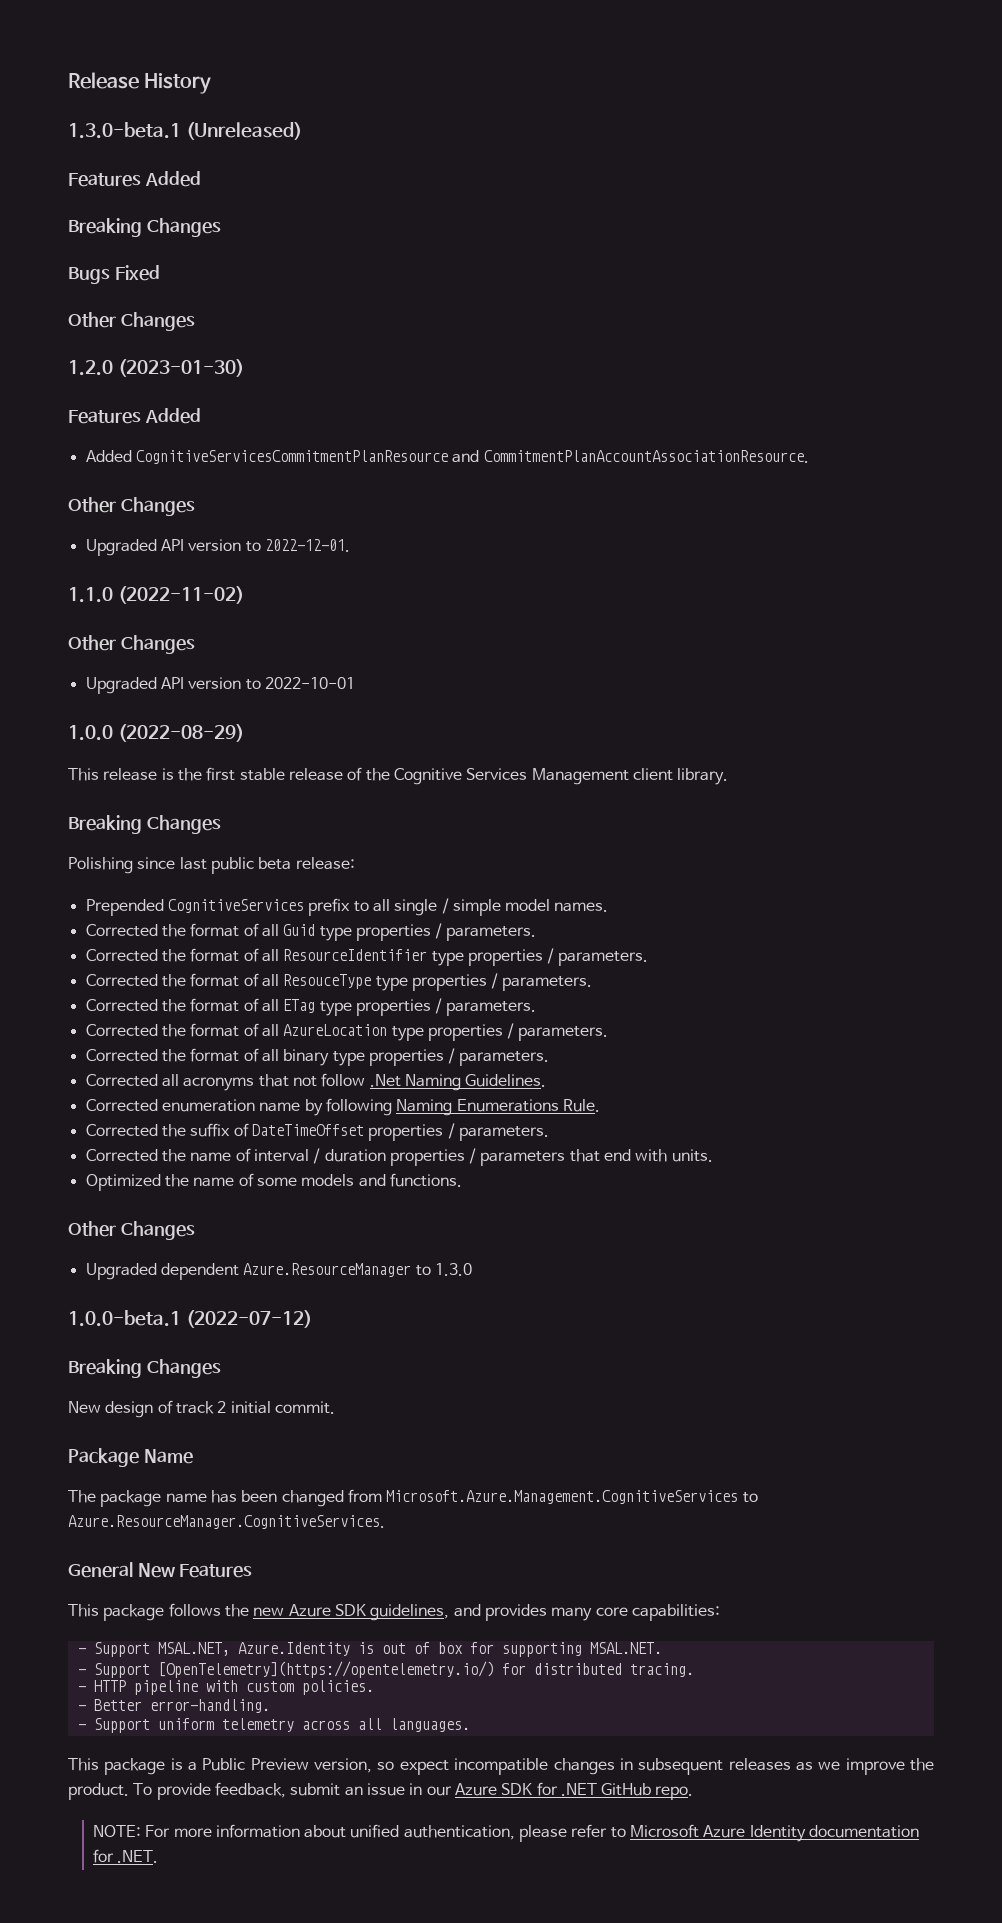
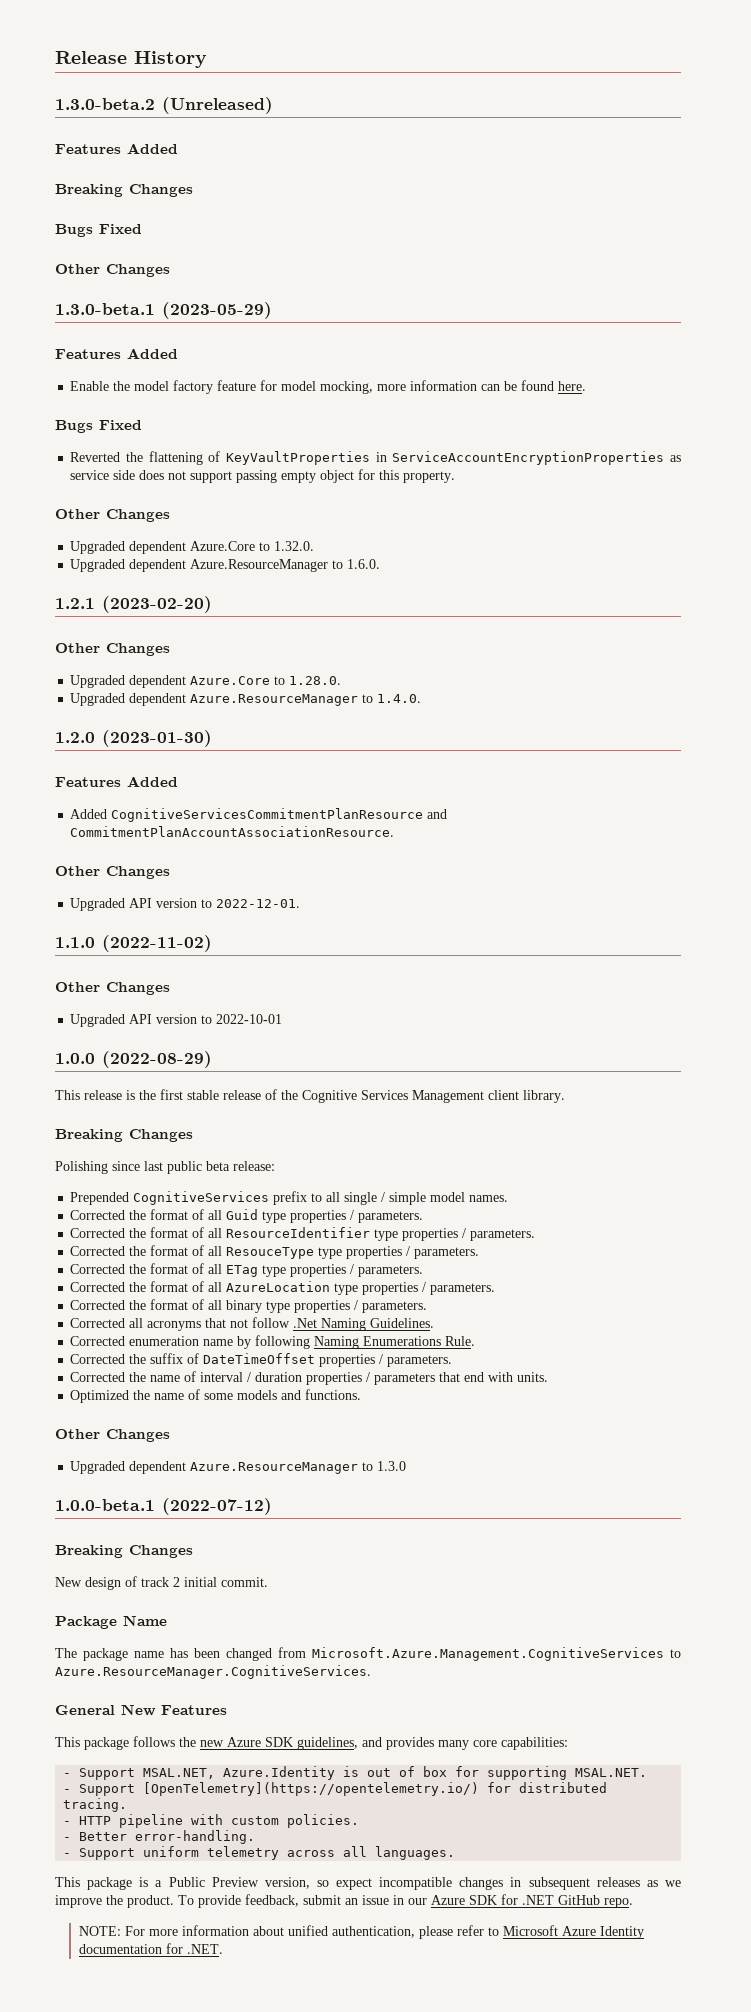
[68,122,181,139] 1.3.0-beta.1 -> [55,98,155,110] 1.3.0-beta.2
(195, 321) none -> [55,302,272,319] [55,348,178,359] [70,380,587,394] [55,420,142,433] [70,451,681,465] [70,469,456,483] [55,509,170,522] [70,541,315,554] [70,559,381,572] [55,596,212,613] [55,643,170,656] [70,675,342,688] [70,693,422,706] // 1.3.0-beta.1 (2023-05-29) // Features Added // Enable the model factory feature for model mocking, more information can be found here. // Bugs Fixed // Reverted the flattening of KeyVaultProperties in ServiceAccountEncryptionProperties as service side does not support passing empty object for this property. // Other Changes // Upgraded dependent Azure.Core to 1.32.0. // Upgraded dependent Azure.ResourceManager to 1.6.0. // 1.2.1 (2023-02-20) // Other Changes // Upgraded dependent Azure.Core to 1.28.0. // Upgraded dependent Azure.ResourceManager to 1.4.0.

